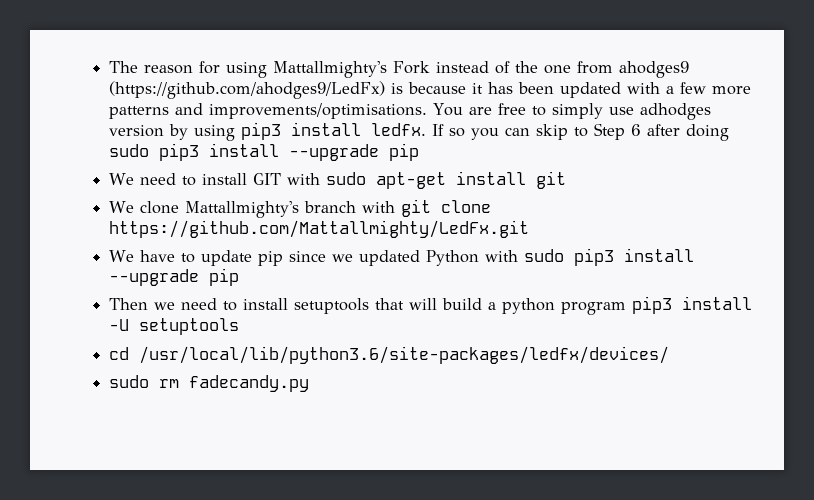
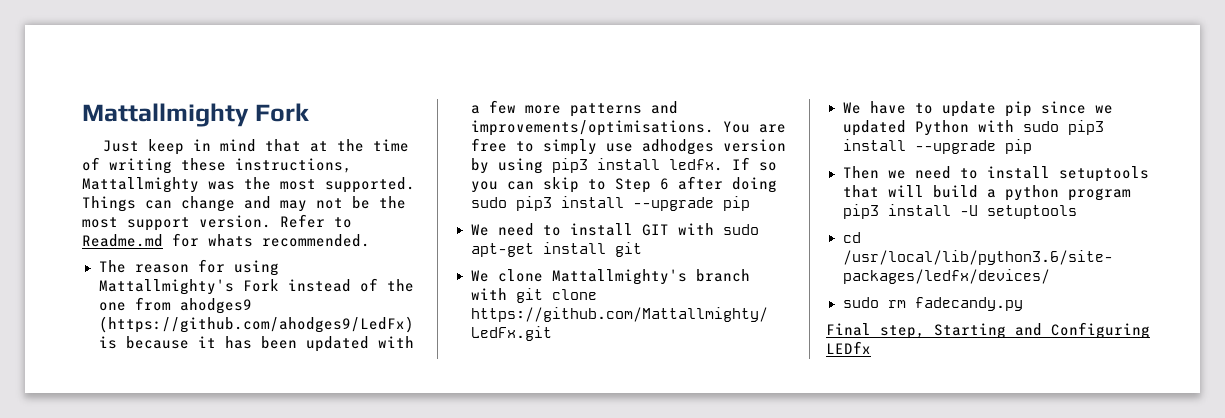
(109, 67) none -> [82,103,309,127] [102,139,409,155] [82,157,352,174] [82,177,415,193] [82,196,406,212] [82,214,352,231] [82,233,370,247] Mattallmighty Fork // Just keep in mind that at the time of writing these instructions, Mattallmighty was the most supported. Things can change and may not be the most support version. Refer to Readme.md for whats recommended. //
(310, 383) none -> [826,322,1150,339] [826,341,871,354] // Final step, Starting and Configuring LEDfx

